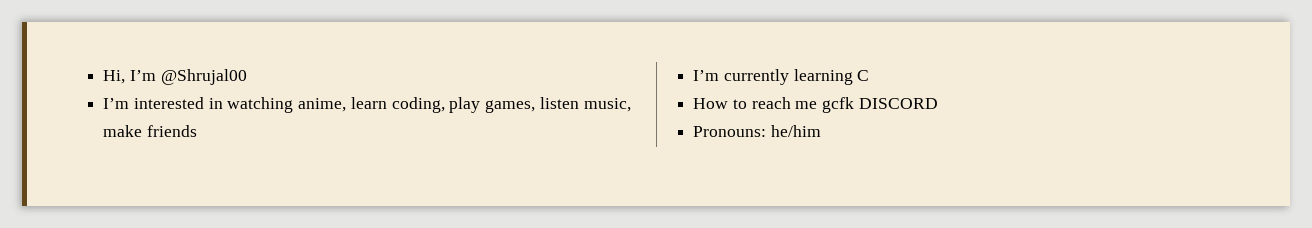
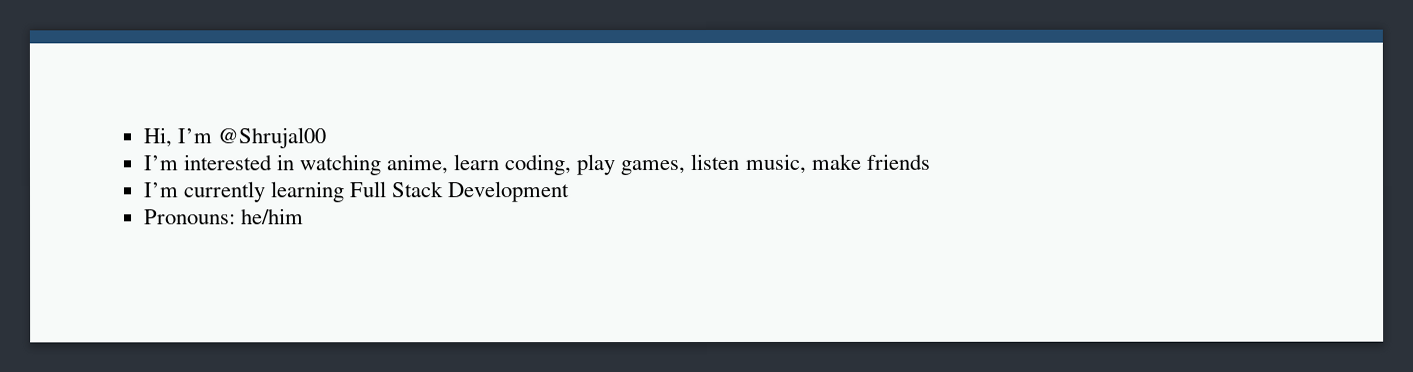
[857,70,870,81] [693,97,938,113] C // How to reach me gcfk DISCORD -> [348,181,571,203] Full Stack Development

